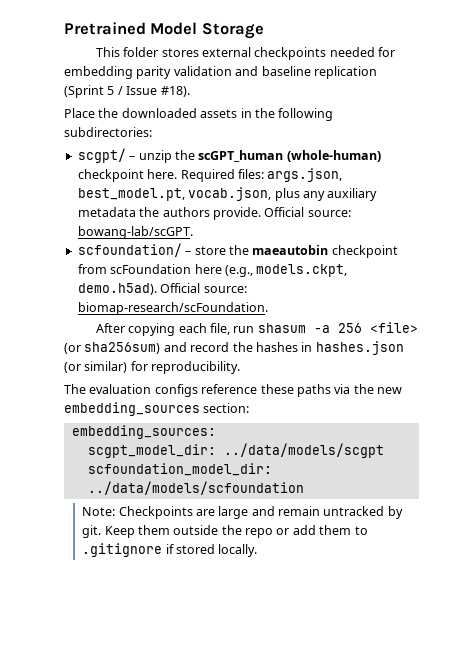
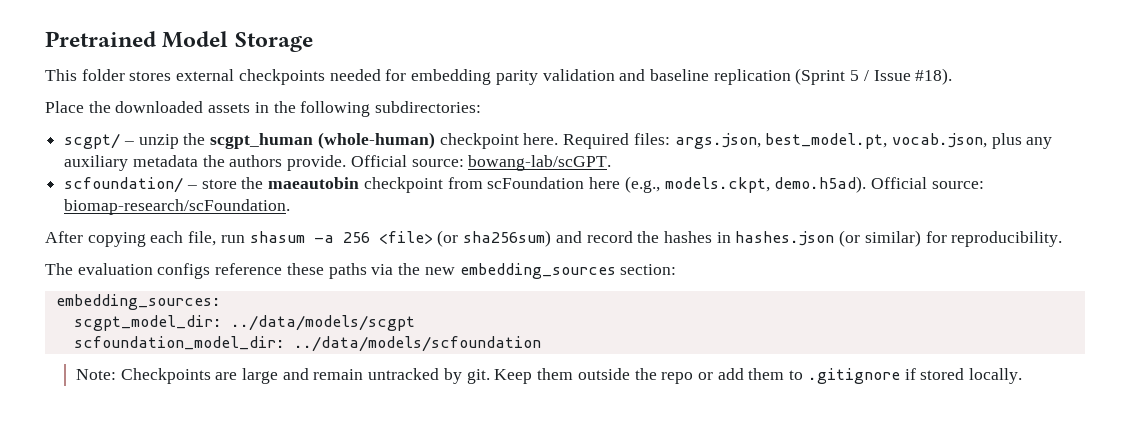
[198,150,284,162] scGPT_human -> [210,133,314,149] scgpt_human

